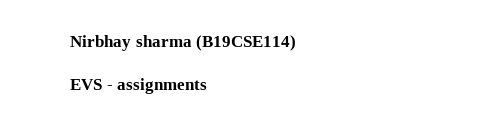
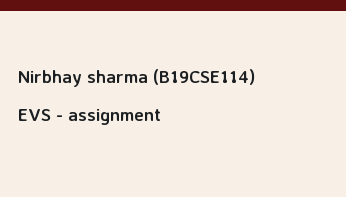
[117,78,208,94] assignments -> [68,109,161,125] assignment

